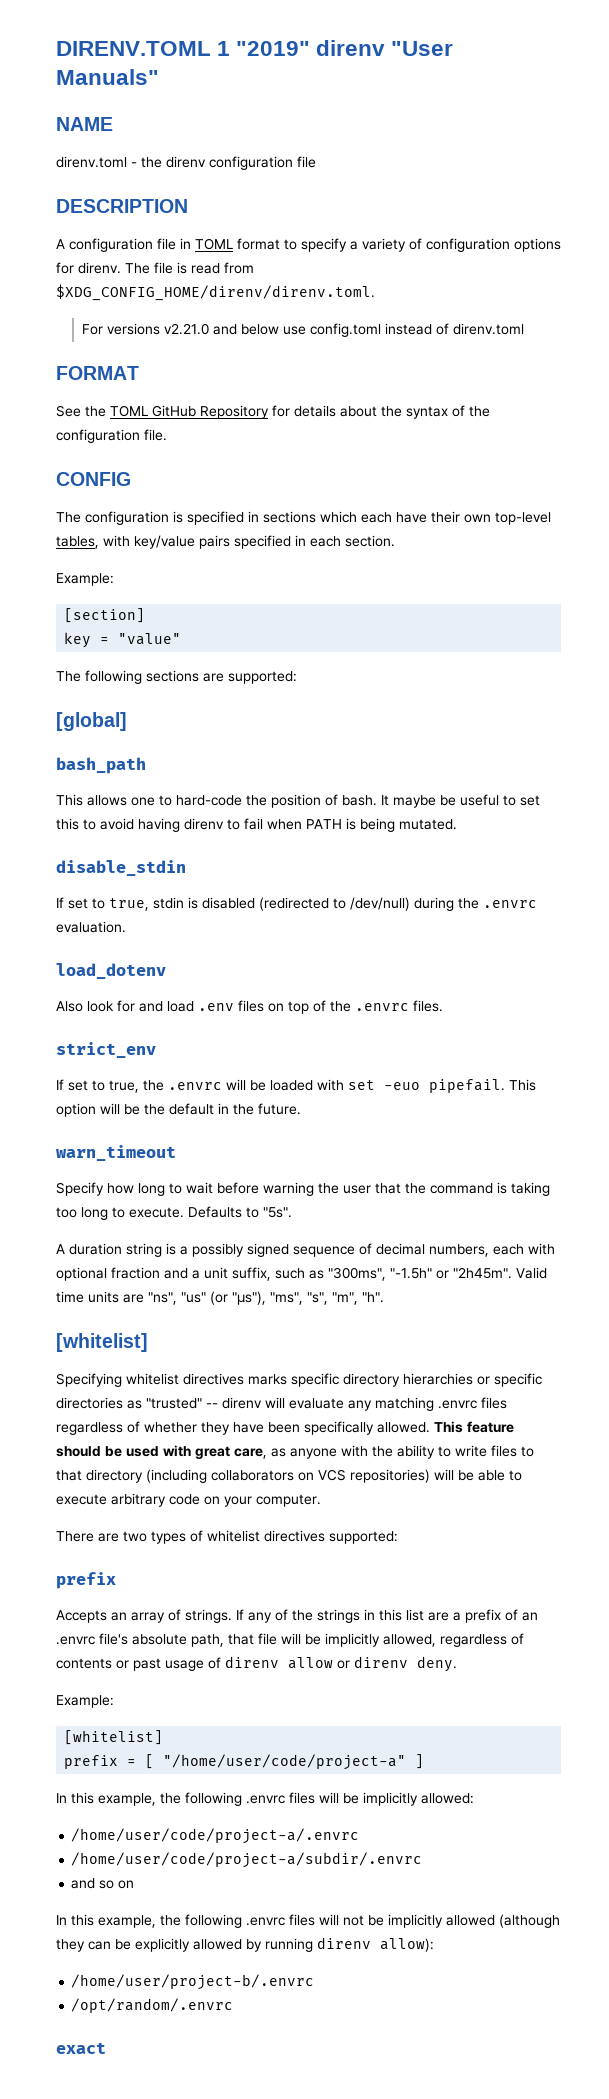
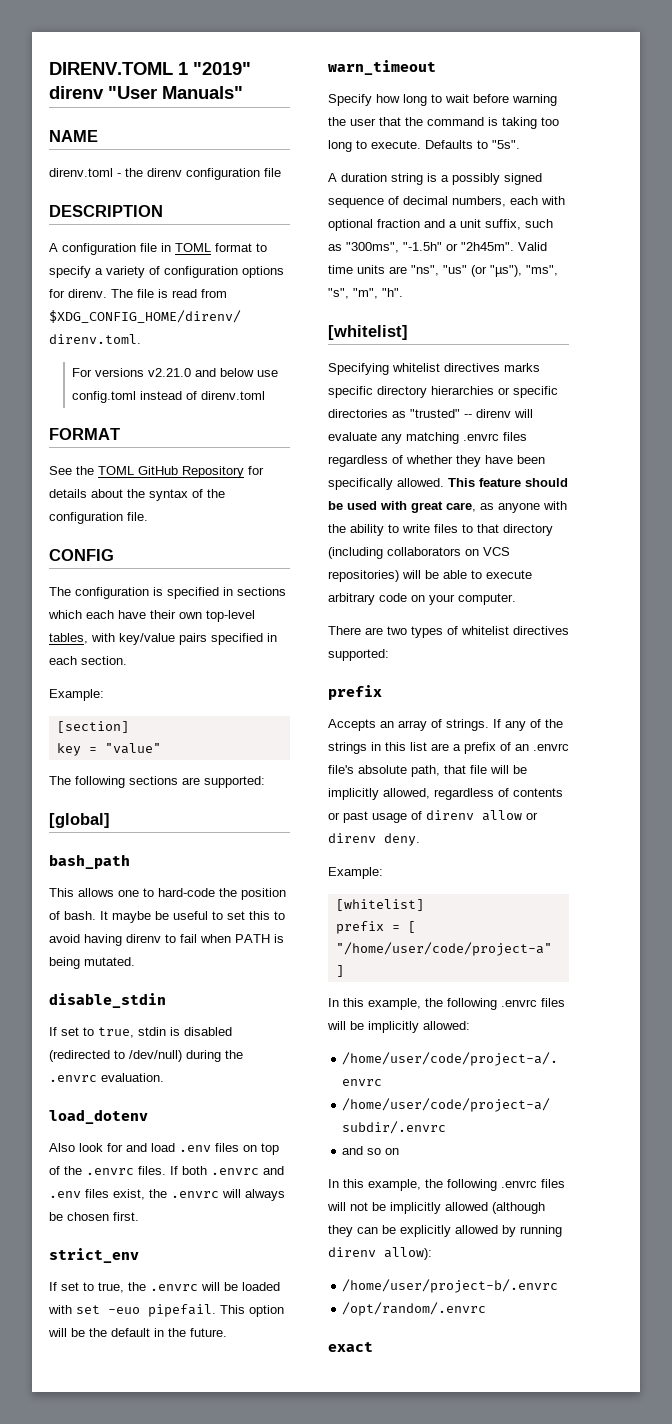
(443, 1006) none -> [170,1166,284,1175] [49,1189,285,1201] [49,1212,139,1221] If both .envrc and .env files exist, the .envrc will always be chosen first.

